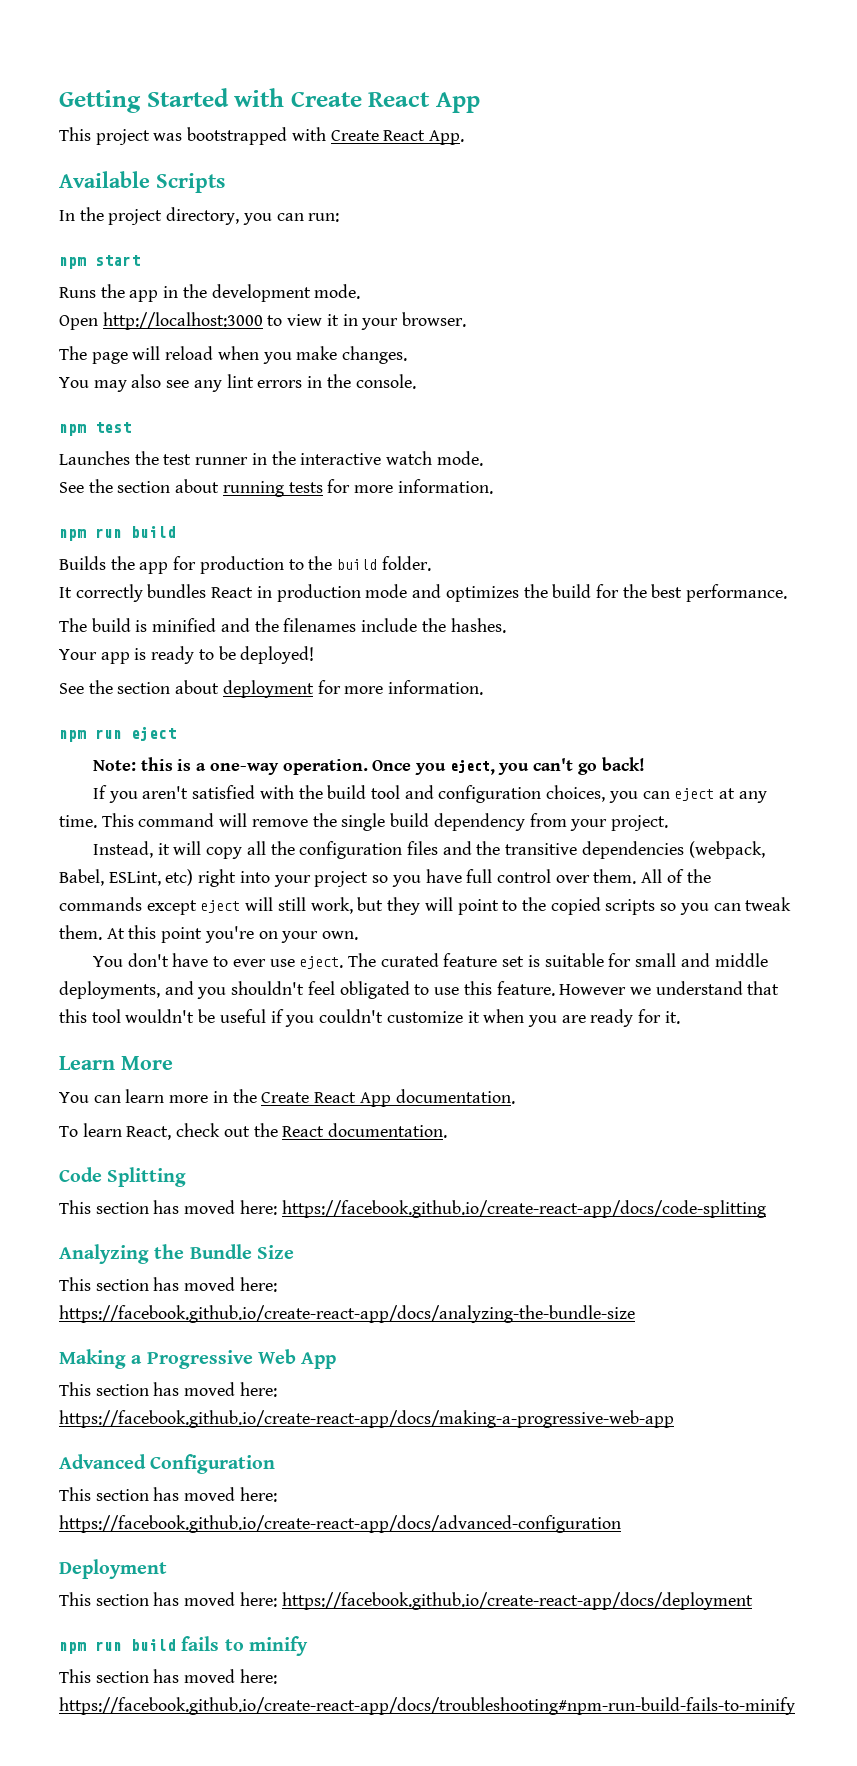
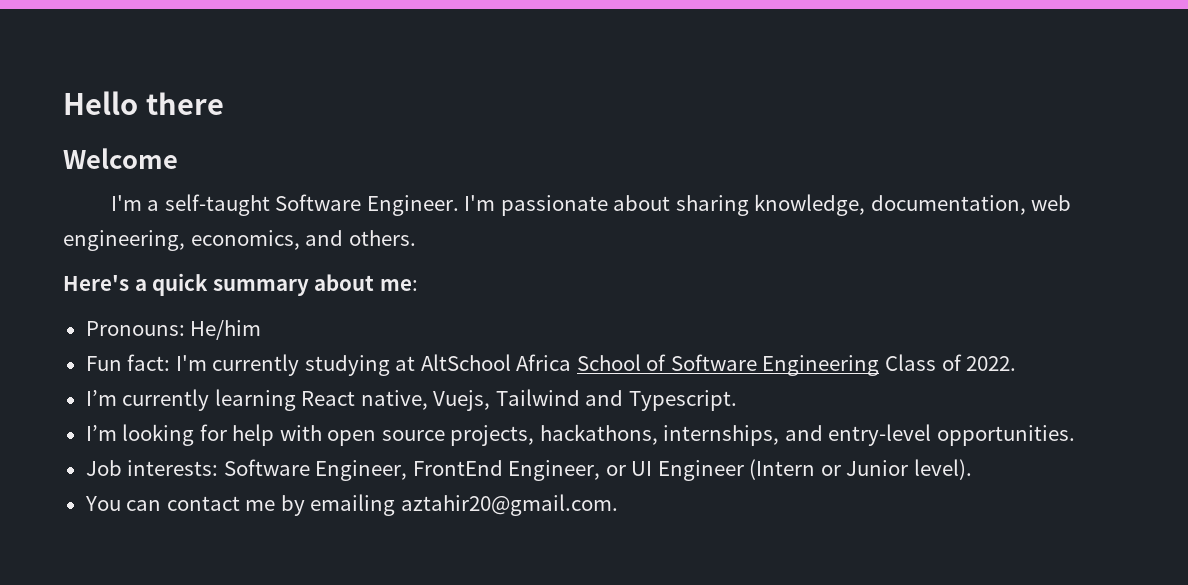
[59,88,481,113] [59,127,465,145] [59,171,225,193] [59,207,340,225] [59,255,140,269] [59,284,361,302] [59,312,467,330] [59,346,408,364] [59,374,416,392] [59,422,131,436] [59,451,483,466] [59,479,493,497] [59,526,176,541] [59,556,431,574] [59,584,788,602] [59,618,506,633] [59,646,315,664] [59,680,484,698] [59,726,176,742] [92,757,645,775] [92,785,767,803] [59,813,668,831] [92,841,765,859] [59,869,711,887] [59,897,792,915] [59,925,359,943] [92,953,768,969] [59,981,780,999] [59,1009,680,1027] [59,1056,173,1070] [59,1089,515,1107] [59,1123,448,1140] [59,1167,187,1187] [59,1200,766,1218] [59,1244,294,1264] [59,1277,277,1292] [59,1305,635,1323] [59,1349,337,1369] [59,1382,277,1397] [59,1410,674,1428] [59,1454,276,1474] [59,1487,277,1502] [59,1515,621,1533] [59,1559,167,1579] [59,1592,753,1610] [59,1636,308,1656] [59,1669,277,1684] [59,1697,795,1715] Getting Started with Create React App // This project was bootstrapped with Create React App. // Available Scripts // In the project directory, you can run: // npm start // Runs the app in the development mode. // Open http://localhost:3000 to view it in your browser. // The page will reload when you make changes. // You may also see any lint errors in the console. // npm test // Launches the test runner in the interactive watch mode. // See the section about running tests for more information. // npm run build // Builds the app for production to the build folder. // It correctly bundles React in production mode and optimizes the build for the best performance. // The build is minified and the filenames include the hashes. // Your app is ready to be deployed! // See the section about deployment for more information. // npm run eject // Note: this is a one-way operation. Once you eject, you can't go back! // If you aren't satisfied with the build tool and configuration choices, you can eject at any time. This command will remove the single build dependency from your project. // Instead, it will copy all the configuration files and the transitive dependencies (webpack, Babel, ESLint, etc) right into your project so you have full control over them. All of the commands except eject will still work, but they will point to the copied scripts so you can tweak them. At this point you're on your own. // You don't have to ever use eject. The curated feature set is suitable for small and middle deployments, and you shouldn't feel obligated to use this feature. However we understand that this tool wouldn't be useful if you couldn't customize it when you are ready for it. // Learn More // You can learn more in the Create React App documentation. // To learn React, check out the React documentation. // Code Splitting // This section has moved here: https://facebook.github.io/create-react-app/docs/code-splitting // Analyzing the Bundle Size // This section has moved here: https://facebook.github.io/create-react-app/docs/analyzing-the-bundle-size // Making a Progressive Web App // This section has moved here: https://facebook.github.io/create-react-app/docs/making-a-progressive-web-app // Advanced Configuration // This section has moved here: https://facebook.github.io/create-react-app/docs/advanced-configuration // Deployment // This section has moved here: https://facebook.github.io/create-react-app/docs/deployment // npm run build fails to minify // This section has moved here: https://facebook.github.io/create-react-app/docs/troubleshooting#npm-run-build-fails-to-minify -> [63,91,224,115] [63,148,178,169] [110,194,1072,216] [63,230,416,251] [63,273,418,296] [85,320,262,340] [85,354,1017,376] [85,389,737,411] [85,424,1075,446] [85,459,972,481] [84,494,618,516] Hello there // Welcome // I'm a self-taught Software Engineer. I'm passionate about sharing knowledge, documentation, web engineering, economics, and others. // Here's a quick summary about me: // Pronouns: He/him // Fun fact: I'm currently studying at AltSchool Africa School of Software Engineering Class of 2022. // I’m currently learning React native, Vuejs, Tailwind and Typescript. // I’m looking for help with open source projects, hackathons, internships, and entry-level opportunities. // Job interests: Software Engineer, FrontEnd Engineer, or UI Engineer (Intern or Junior level). // You can contact me by emailing aztahir20@gmail.com.

